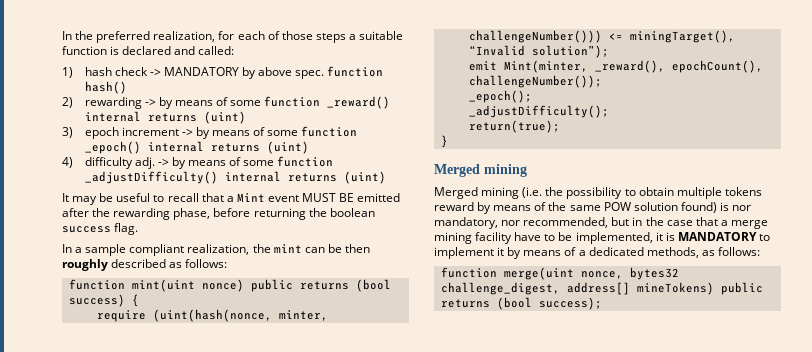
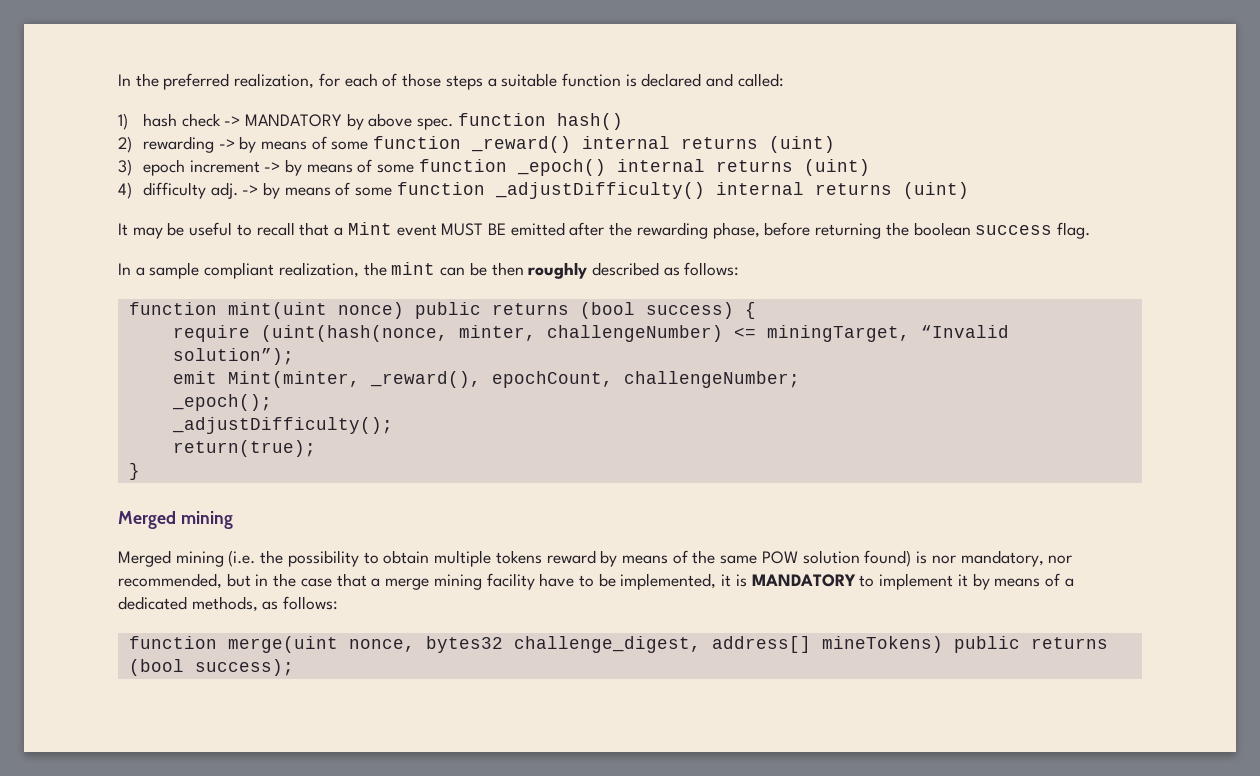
[468,30,735,43] challengeNumber())) <= miningTarget(), -> [546,325,910,342] challengeNumber) <= miningTarget,
[671,60,763,73] [468,75,602,88] epochCount(), challengeNumber()); -> [491,371,800,388] epochCount, challengeNumber;

